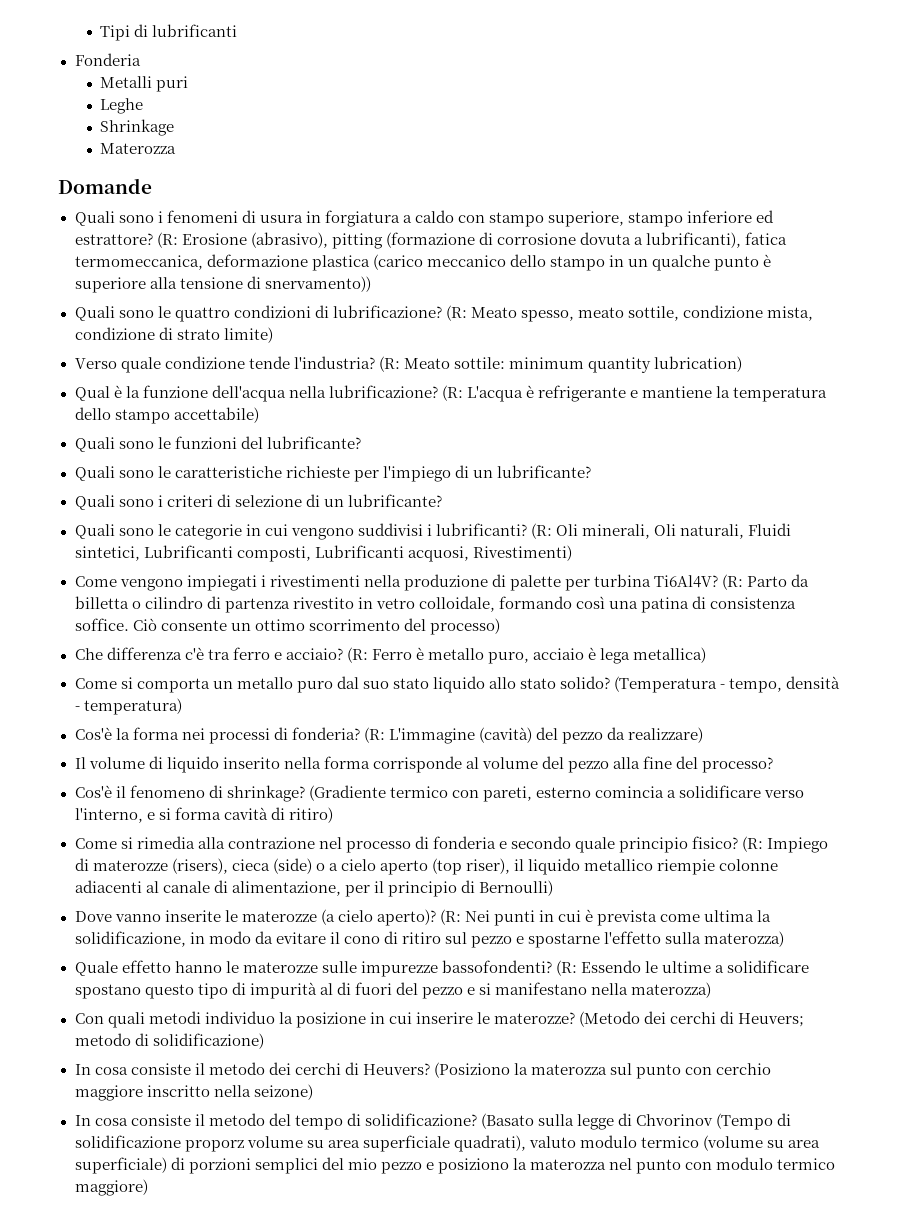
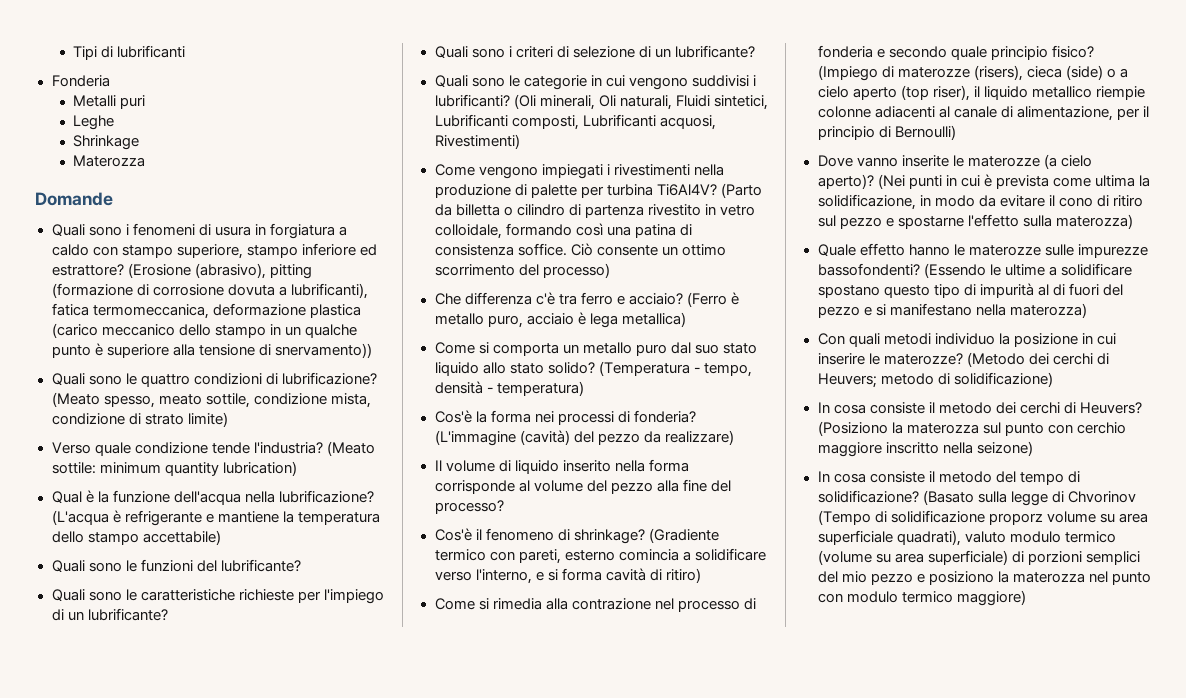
[156,232,247,248] (R: Erosione -> [127,263,191,278] (Erosione
[445,305,517,321] (R: Meato -> [51,392,100,407] (Meato
[378,356,450,372] (R: Meato -> [326,441,375,456] (Meato
[441,385,523,402] (R: L'acqua -> [51,510,109,525] (L'acqua
[531,523,579,539] (R: Oli -> [513,94,536,109] (Oli
[722,574,788,590] (R: Parto -> [720,183,762,198] (Parto
[346,647,412,663] (R: Ferro -> [686,292,727,307] (Ferro
[363,727,475,744] (R: L'immagine -> [434,430,516,446] (L'immagine
[742,836,829,853] (R: Impiego -> [817,65,878,81] (Impiego
[439,909,490,925] (R: Nei -> [877,174,905,189] (Nei
[555,960,641,976] (R: Essendo -> [923,263,986,278] (Essendo

